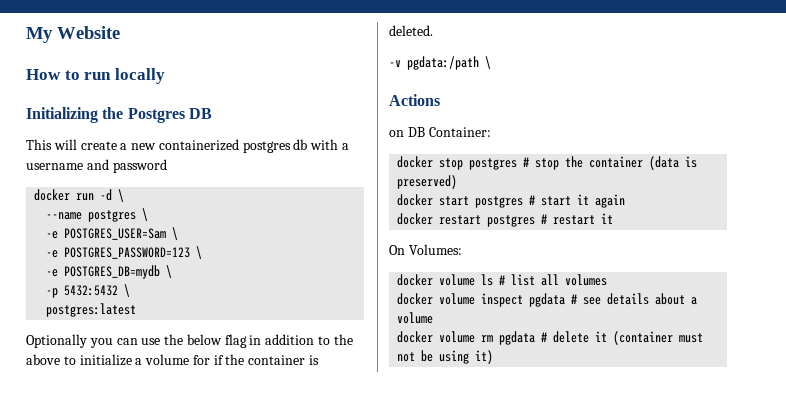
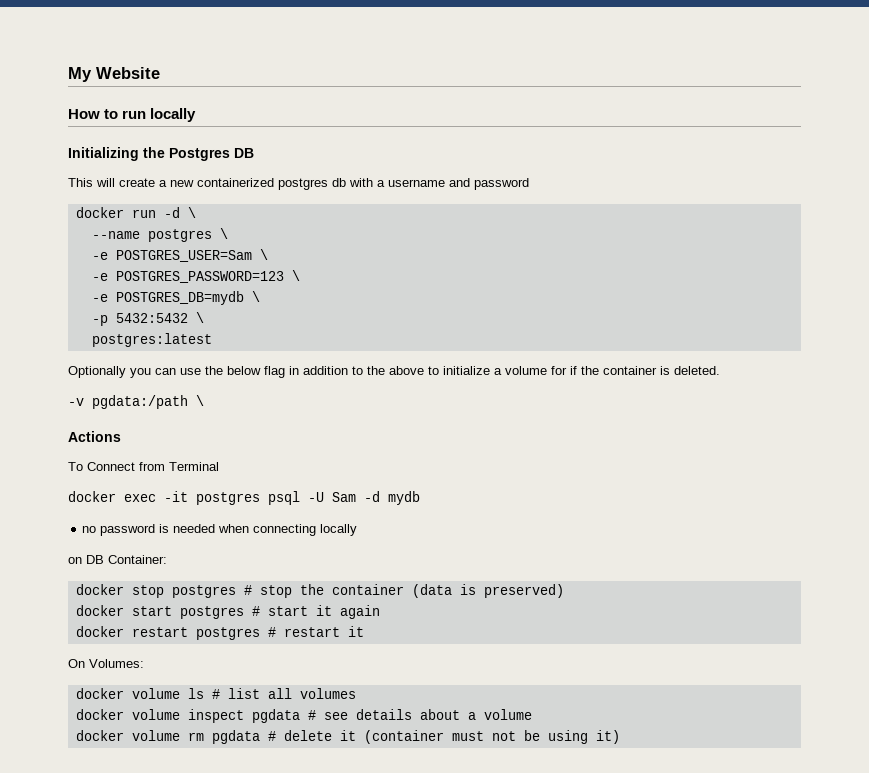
(440, 100) none -> [68,462,219,471] [68,491,420,505] [82,524,358,536] // To Connect from Terminal // docker exec -it postgres psql -U Sam -d mydb // no password is needed when connecting locally

